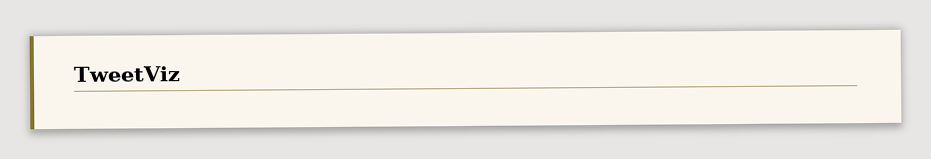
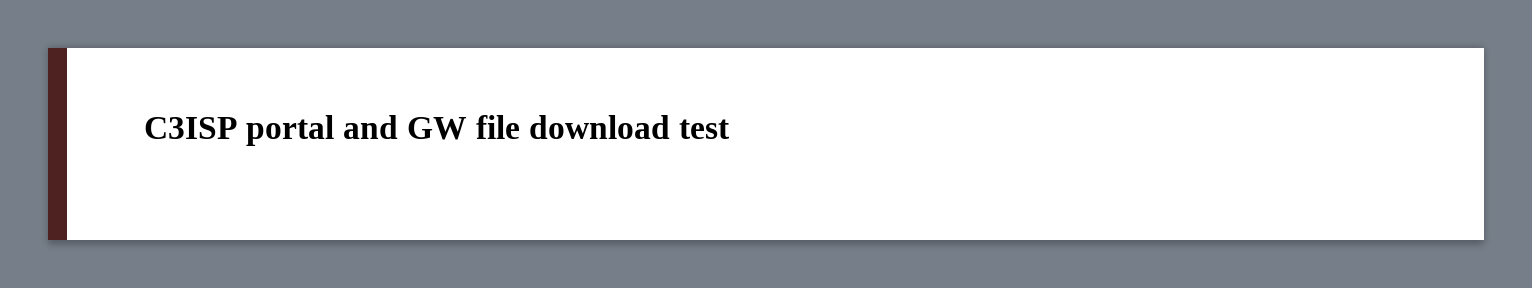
[73,66,181,82] TweetViz -> [144,115,731,146] C3ISP portal and GW file download test

